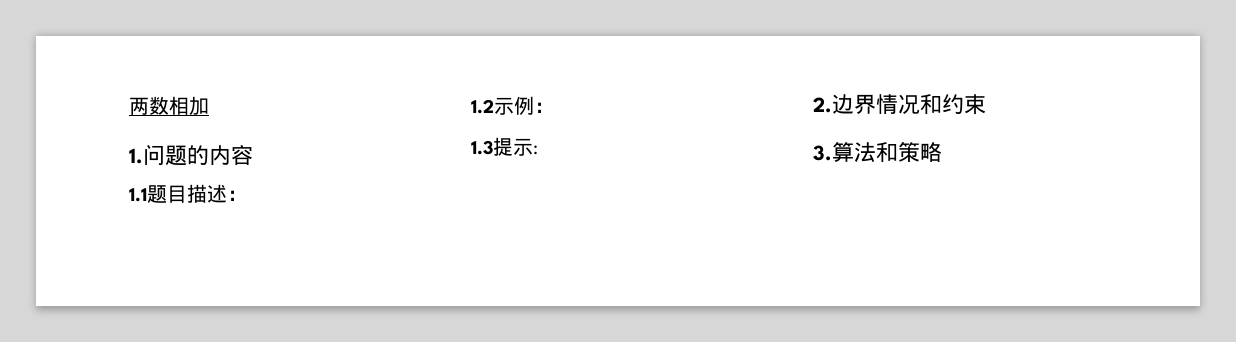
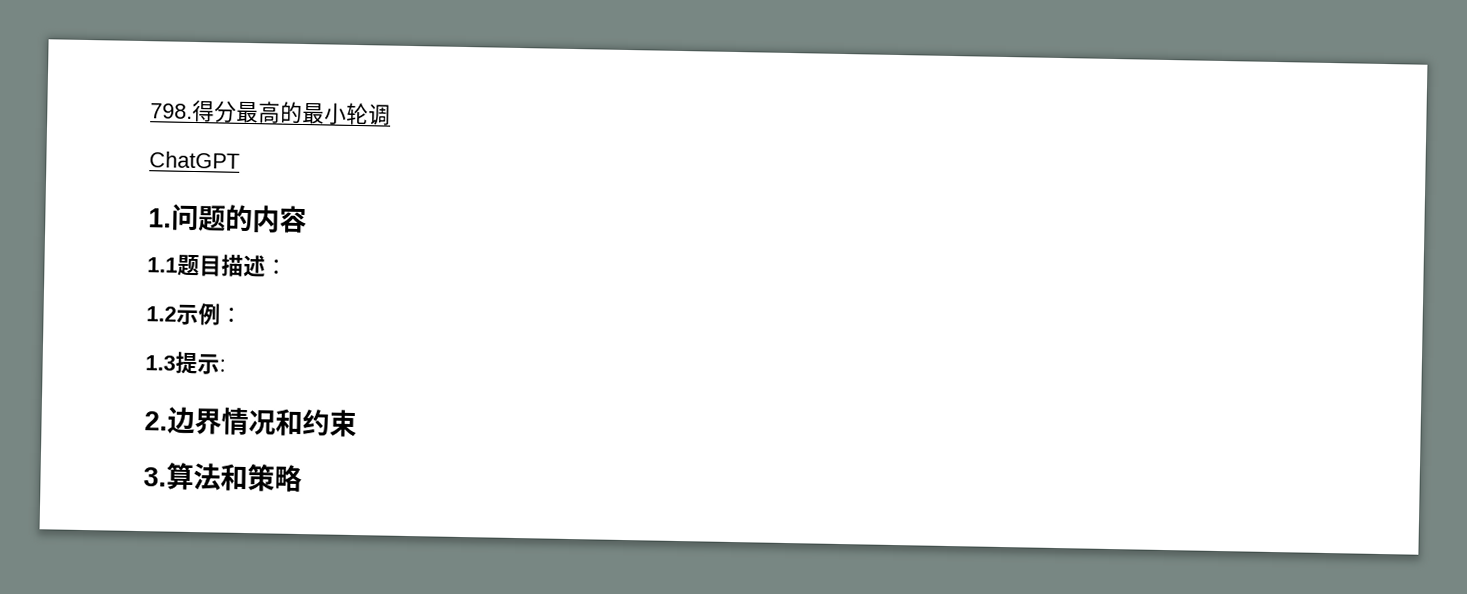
[129,96,209,116] 两数相加 -> [150,99,391,126] [149,151,240,169] 798.得分最高的最小轮调 // ChatGPT

